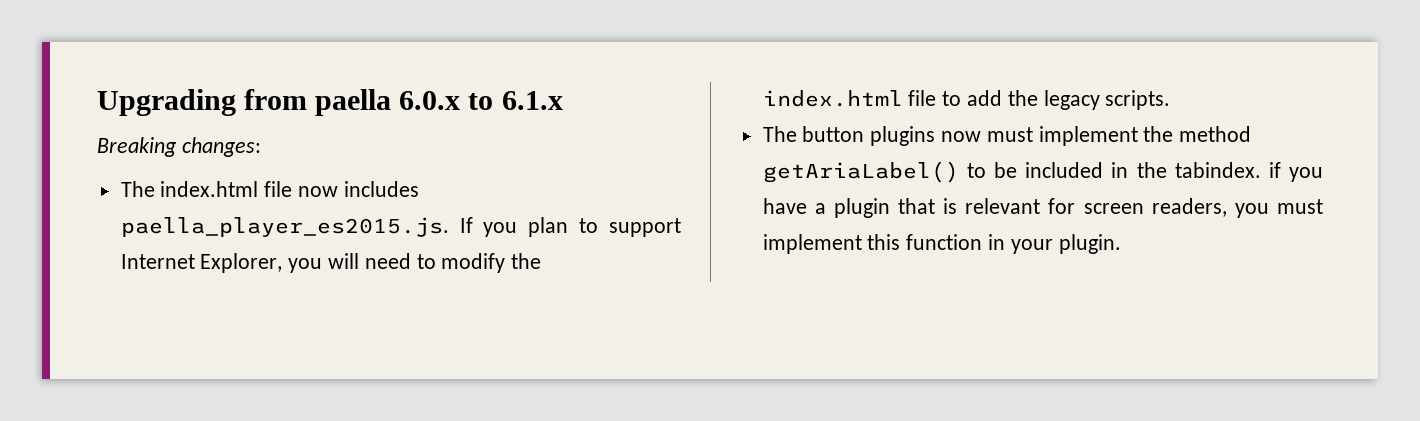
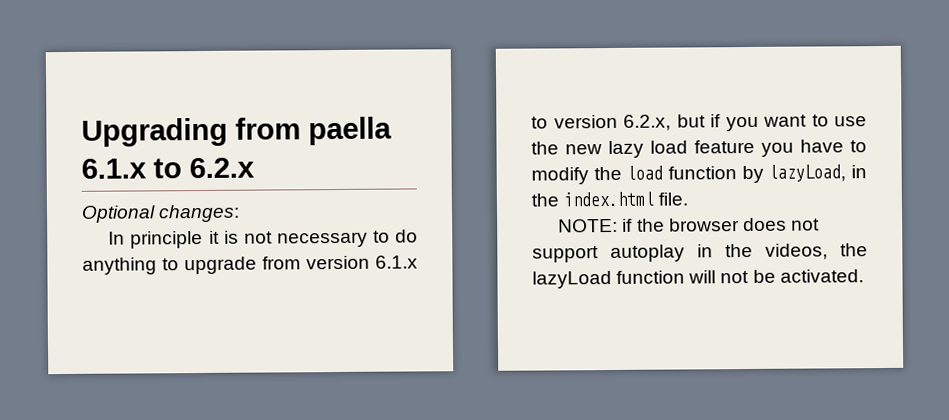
[399,91,563,110] [97,137,261,157] [120,181,419,197] [120,217,681,237] [120,253,542,273] [762,90,1171,110] [762,126,1252,146] [762,161,1323,183] [762,198,1323,218] [762,234,1121,254] 6.0.x to 6.1.x // Breaking changes: // The index.html file now includes paella_player_es2015.js. If you plan to support Internet Explorer, you will need to modify the index.html file to add the legacy scripts. // The button plugins now must implement the method getAriaLabel() to be included in the tabindex. if you have a plugin that is relevant for screen readers, you must implement this function in your plugin. -> [81,157,255,179] [81,204,241,223] [108,229,418,249] [82,255,418,275] [531,114,867,132] [531,139,867,159] [531,164,867,185] [531,191,689,207] [558,217,820,233] [532,243,868,263] [532,269,864,289] 6.1.x to 6.2.x // Optional changes: // In principle it is not necessary to do anything to upgrade from version 6.1.x to version 6.2.x, but if you want to use the new lazy load feature you have to modify the load function by lazyLoad, in the index.html file. // NOTE: if the browser does not support autoplay in the videos, the lazyLoad function will not be activated.

